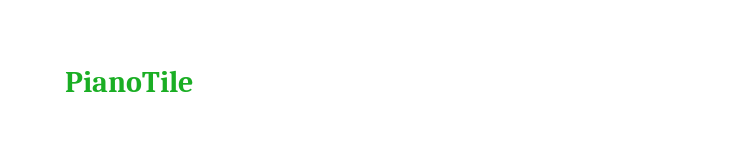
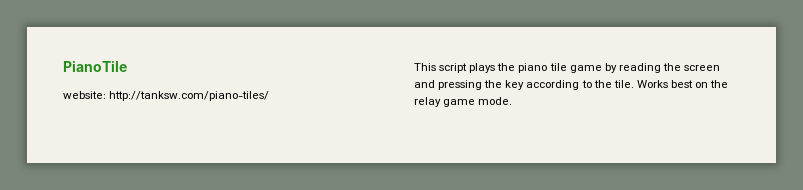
(193, 81) none -> [63,91,270,101] [414,63,721,73] [414,80,729,90] [414,97,513,107] // website: http://tanksw.com/piano-tiles/ // This script plays the piano tile game by reading the screen and pressing the key according to the tile. Works best on the relay game mode.

